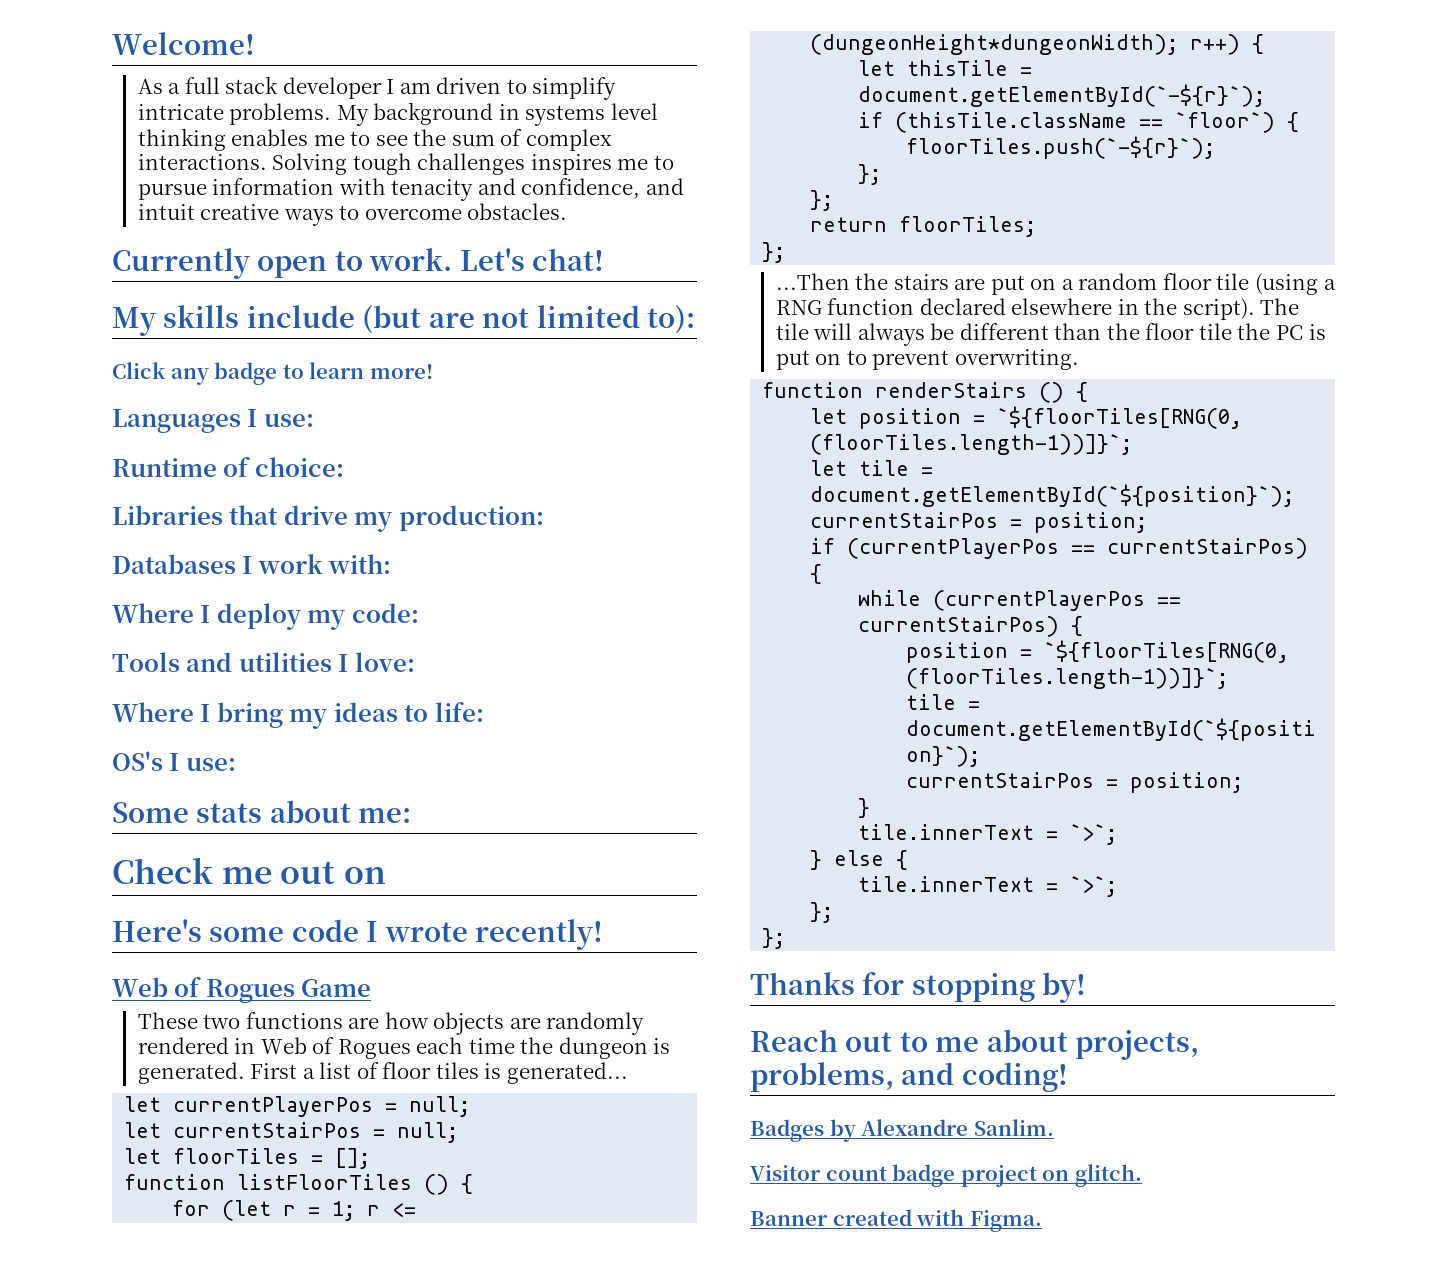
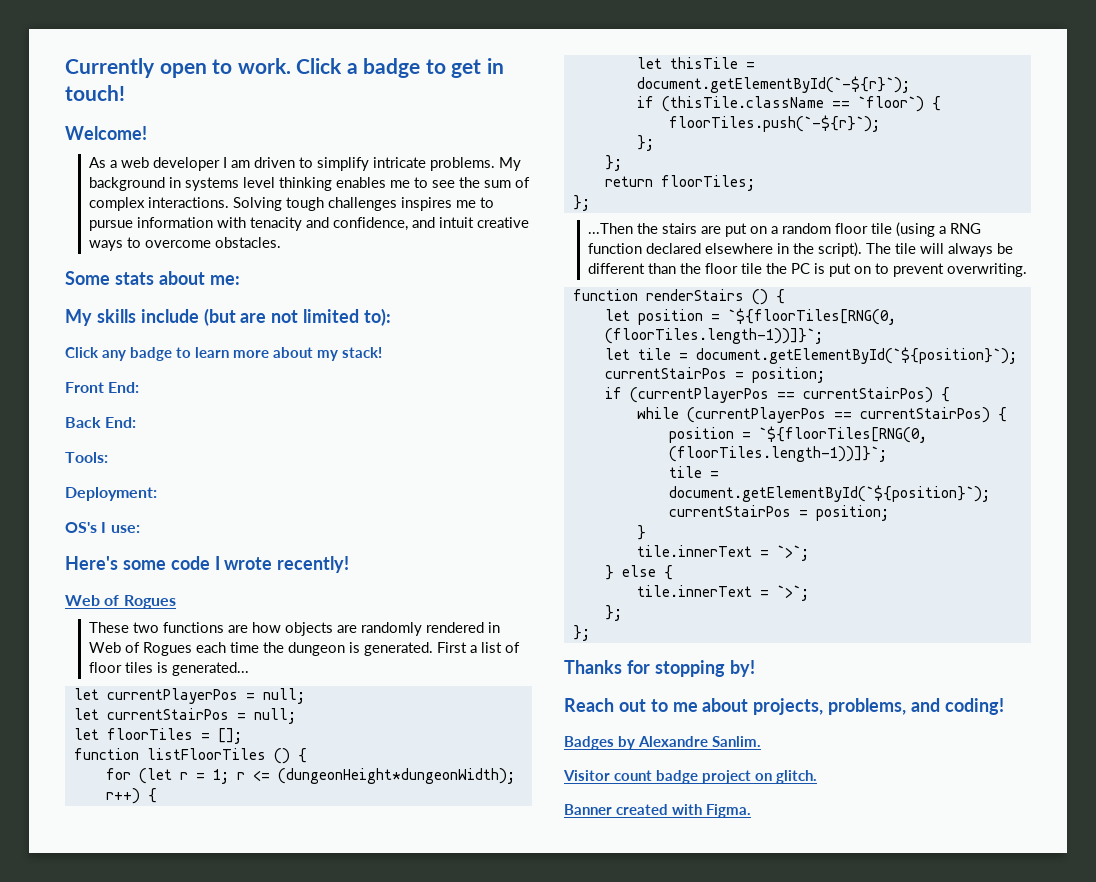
(112, 43) none -> [65,58,504,78] [65,85,125,101] Currently open to work. Click a badge to get in touch! //
[184,76,279,94] full stack -> [120,157,149,168] web
[112,248,605,279] Currently open to work. Let's chat! -> [65,271,240,285] Some stats about me:
[369,364,433,379] [112,409,314,433] [112,456,344,477] [112,505,544,532] [112,554,392,574] [112,603,419,630] [112,652,415,672] [112,701,484,729] [112,751,236,771] [112,800,412,823] [112,857,386,884] more! // Languages I use: // Runtime of choice: // Libraries that drive my production: // Databases I work with: // Where I deploy my code: // Tools and utilities I love: // Where I bring my ideas to life: // OS's I use: // Some stats about me: // Check me out on -> [233,347,382,361] [65,382,140,393] [65,417,137,428] [65,452,108,463] [65,487,157,501] [65,522,140,533] more about my stack! // Front End: // Back End: // Tools: // Deployment: // OS's I use:
[301,979,372,997] Game -> (176, 602) none

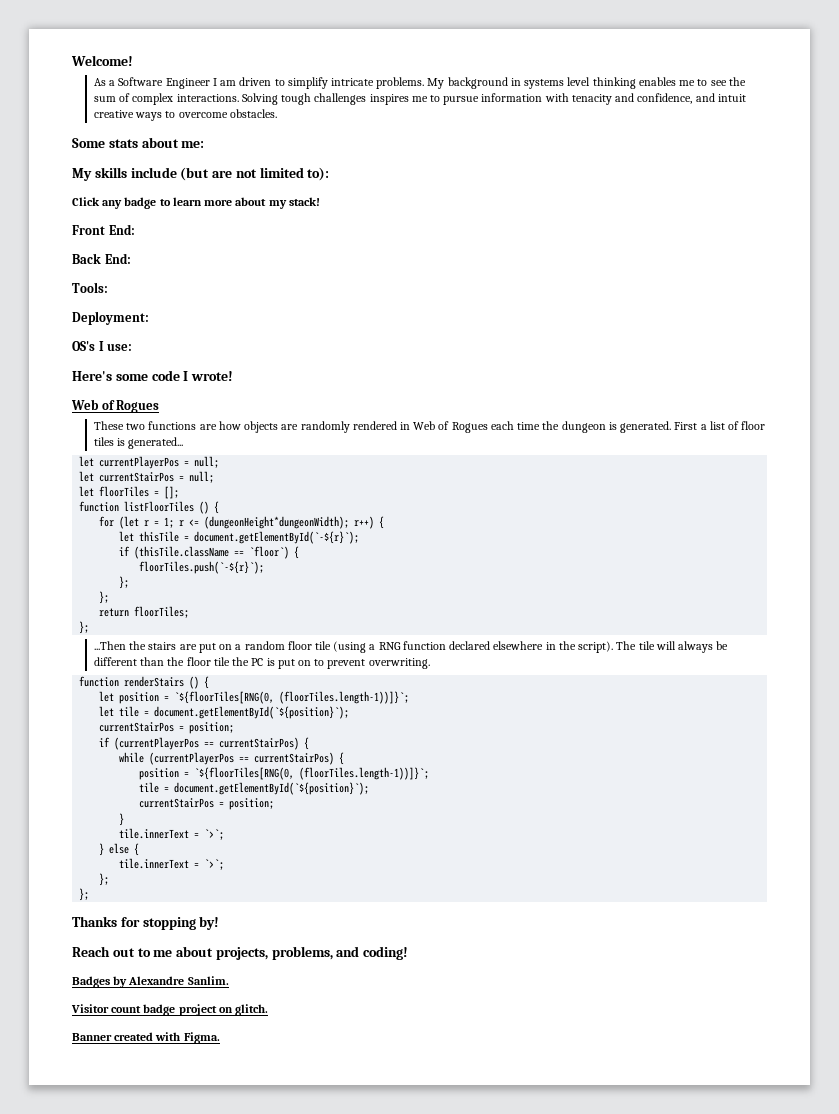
[65,58,504,78] [65,85,125,101] Currently open to work. Click a badge to get in touch! // -> (71, 60) none
[120,157,220,171] web developer -> [118,77,210,89] Software Engineer
[224,556,350,573] wrote recently! -> [191,371,234,381] wrote!

